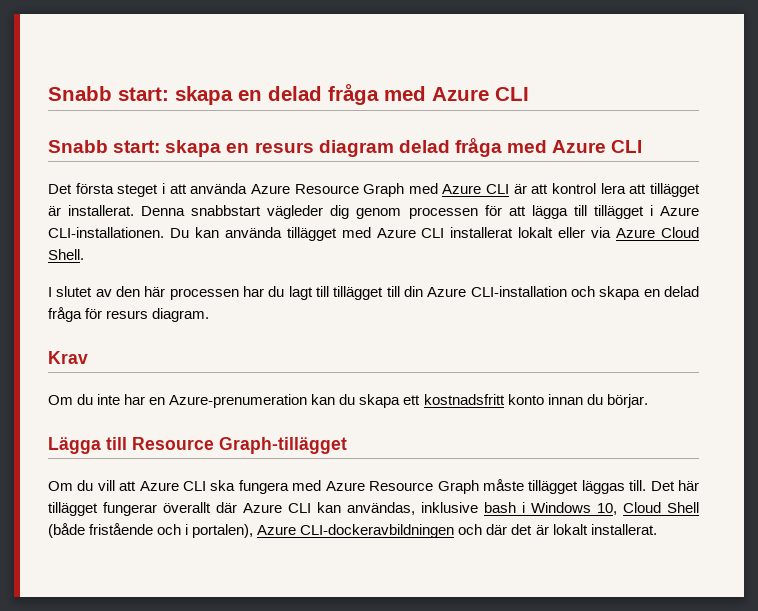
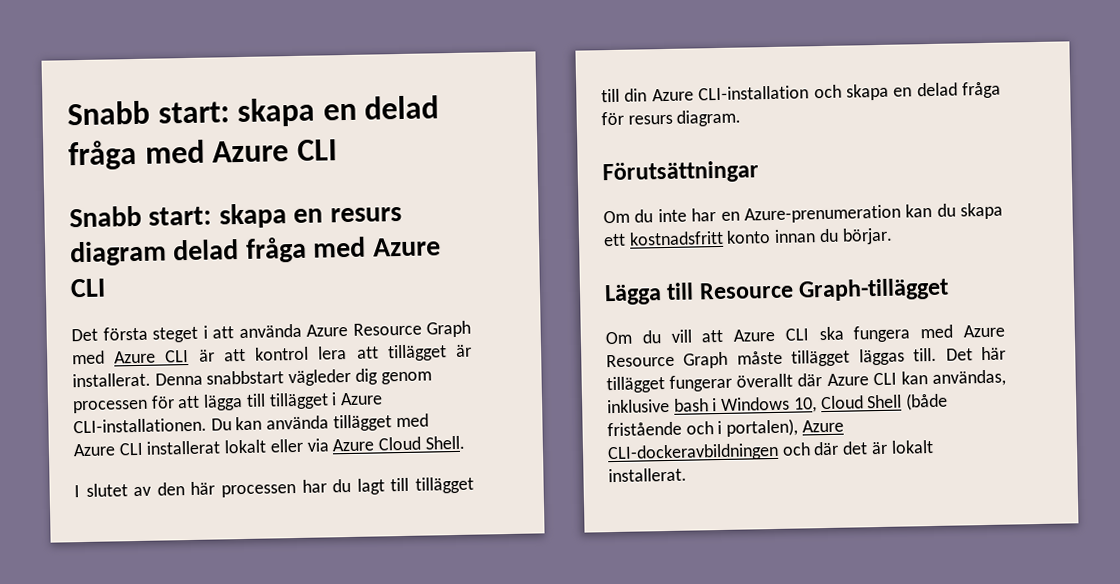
[48,351,88,364] Krav -> [602,160,759,185] Förutsättningar

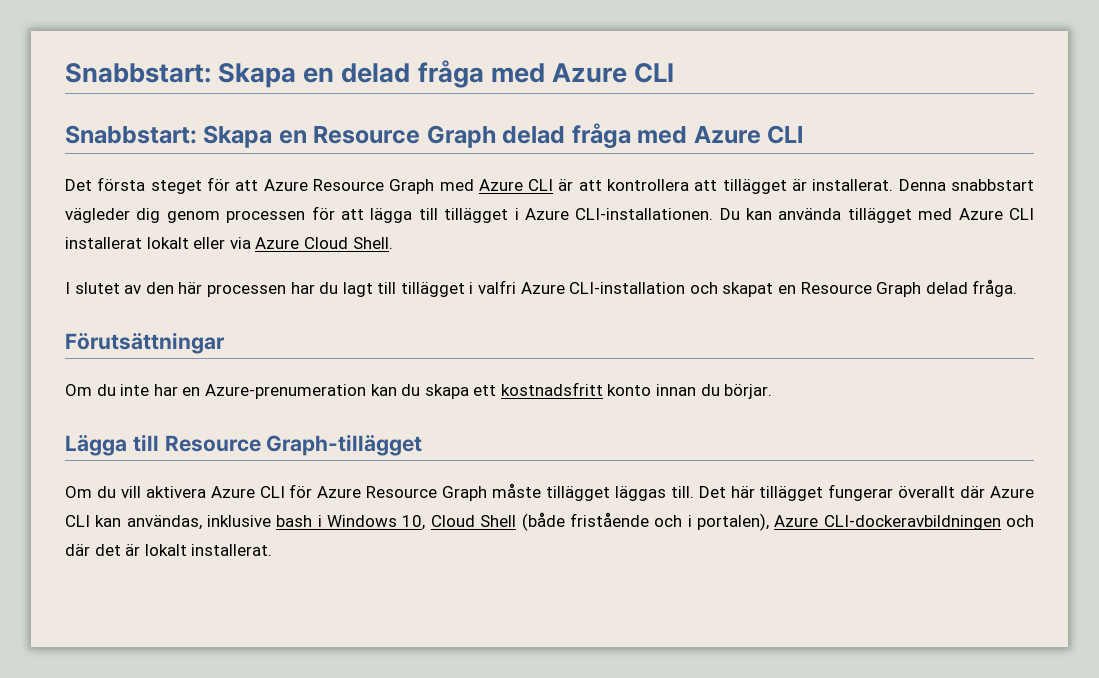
[67,97,316,128] Snabb start: skapa -> [65,63,297,88] Snabbstart: Skapa
[69,203,402,229] [69,240,167,267] Snabb start: skapa en resurs diagram -> [65,125,496,148] Snabbstart: Skapa en Resource Graph
[202,323,302,339] i att använda -> [206,177,259,191] för att
[254,346,348,361] kontrol lera -> [607,179,690,191] kontrollera
[601,88,648,103] till din -> [469,280,517,294] i valfri
[845,81,1001,101] [601,109,742,127] skapa en delad fråga för resurs diagram. -> [722,279,1018,297] skapat en Resource Graph delad fråga.
[701,324,954,343] att Azure CLI ska fungera med -> [145,484,313,498] aktivera Azure CLI för

